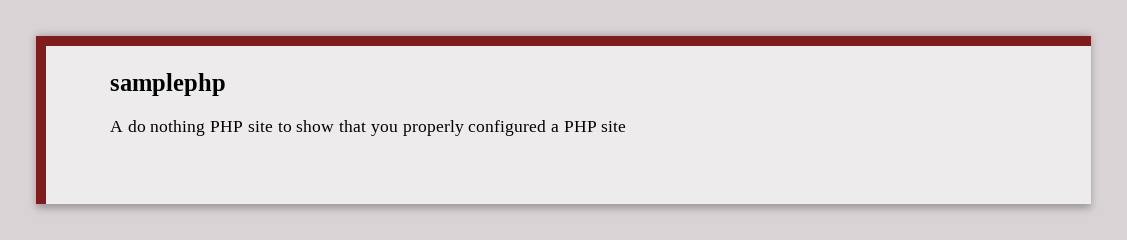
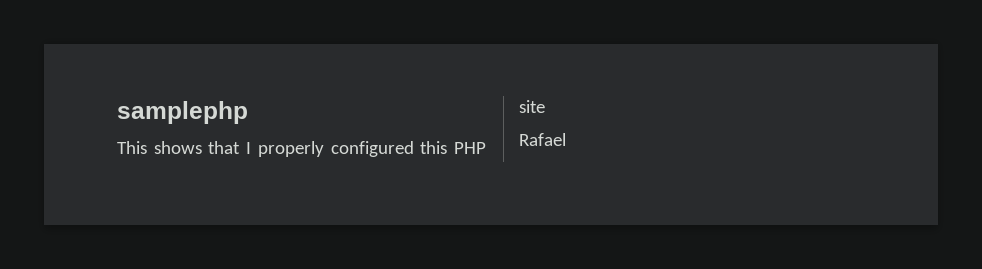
[110,120,627,136] A do nothing PHP site to show that you properly configured a PHP site -> [117,141,486,157] [519,100,545,113] [519,133,566,146] This shows that I properly configured this PHP site // Rafael

